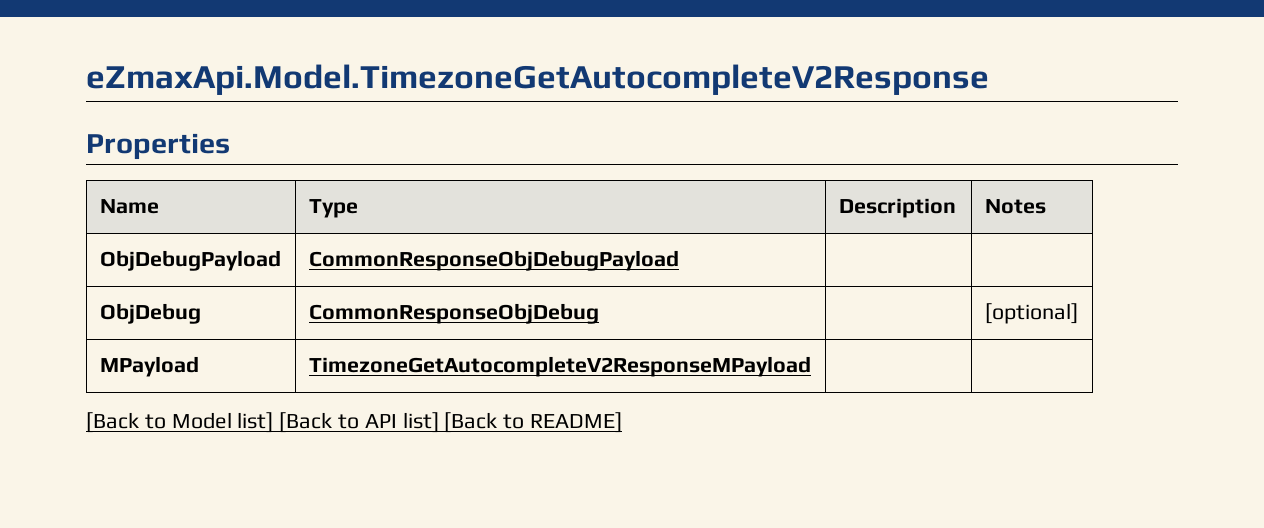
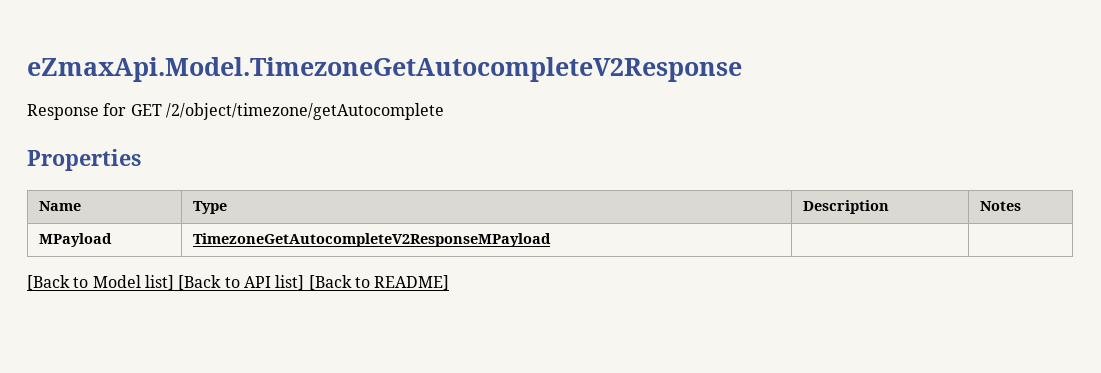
(989, 79) none -> [27,103,444,120] // Response for GET /2/object/timezone/getAutocomplete
[99,250,281,271] [308,250,679,271] [99,303,201,324] [308,303,599,324] [984,303,1078,324] // ObjDebugPayload | CommonResponseObjDebugPayload | | // ObjDebug | CommonResponseObjDebug | | [optional] -> (1021, 206) none

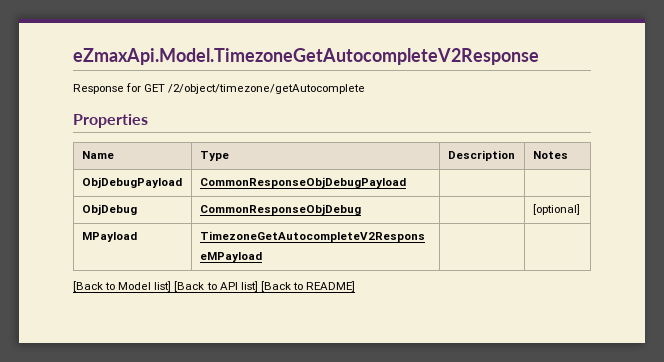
(1021, 206) none -> [81,177,182,188] [199,177,406,188] [81,204,137,215] [199,204,361,215] [532,204,580,215] // ObjDebugPayload | CommonResponseObjDebugPayload | | // ObjDebug | CommonResponseObjDebug | | [optional]

